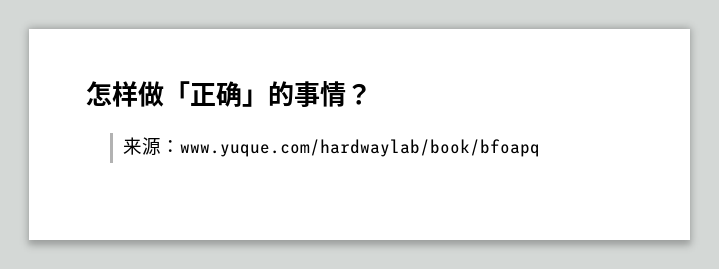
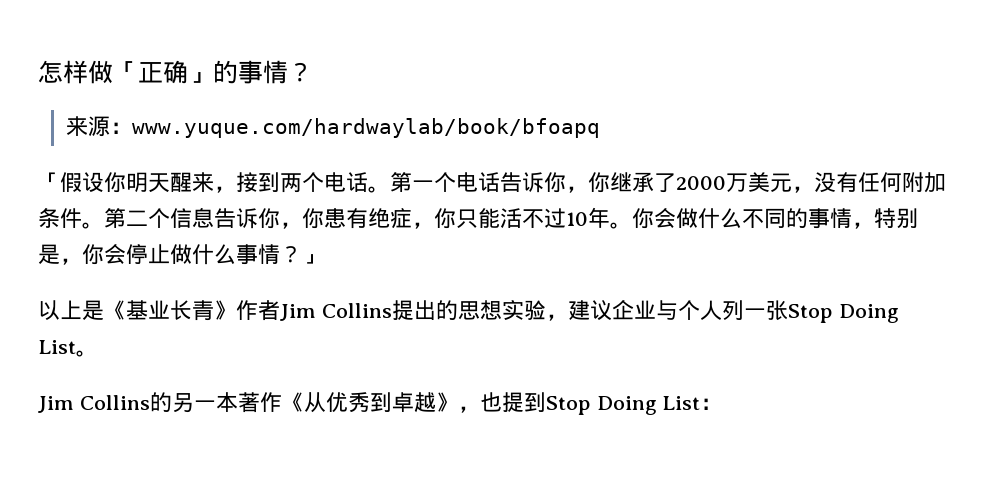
(540, 148) none -> [38,172,946,193] [38,207,918,229] [38,244,324,265] [38,300,899,323] [38,340,98,357] [38,392,723,415] // 「假设你明天醒来，接到两个电话。第一个电话告诉你，你继承了2000万美元，没有任何附加条件。第二个信息告诉你，你患有绝症，你只能活不过10年。你会做什么不同的事情，特别是，你会停止做什么事情？」 // 以上是《基业长青》作者Jim Collins提出的思想实验，建议企业与个人列一张Stop Doing List。 // Jim Collins的另一本著作《从优秀到卓越》，也提到Stop Doing List：

